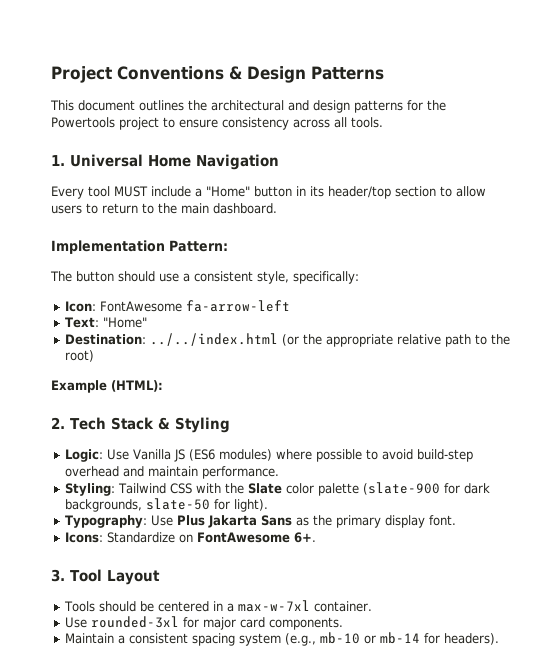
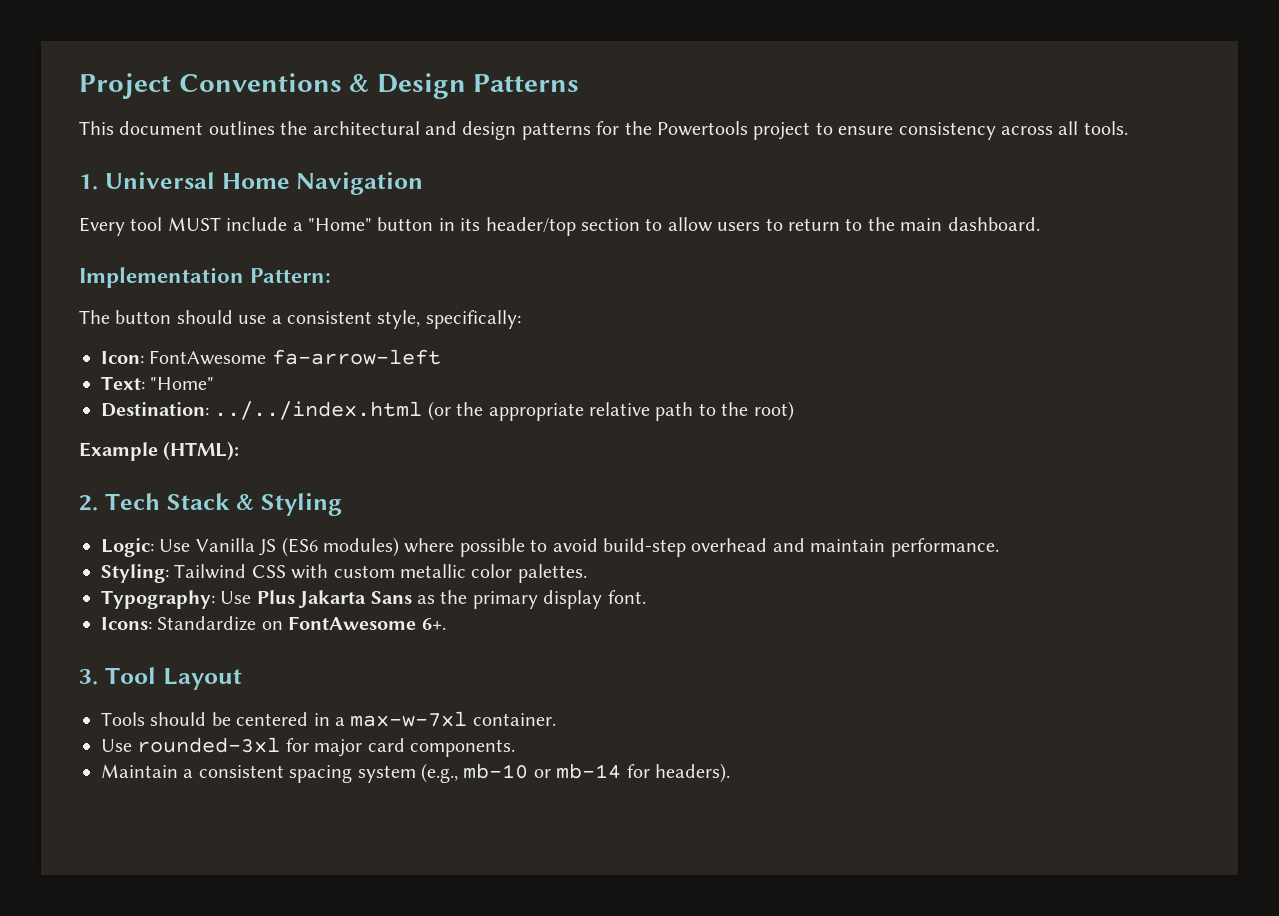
[225,482,491,496] [65,498,269,512] the Slate color palette (slate-900 for dark backgrounds, slate-50 for light). -> [333,564,587,583] custom metallic color palettes.

